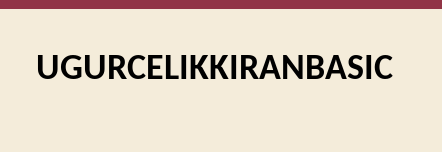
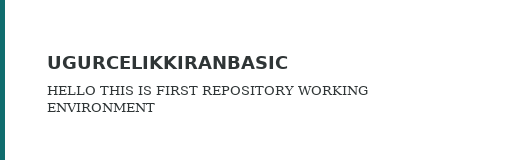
(393, 67) none -> [47,86,368,95] [47,103,155,112] // HELLO THIS IS FIRST REPOSITORY WORKING ENVIRONMENT

